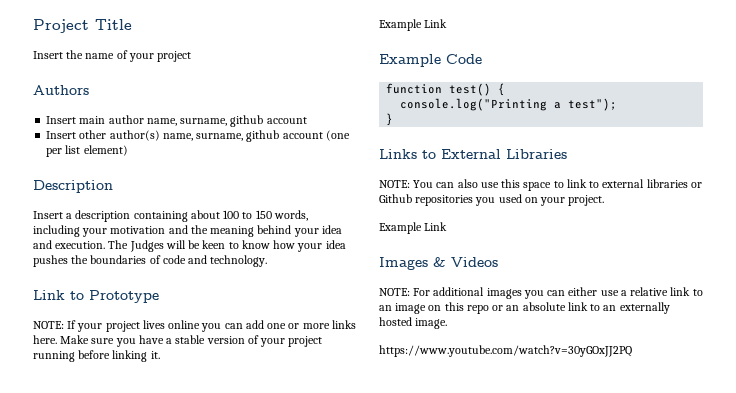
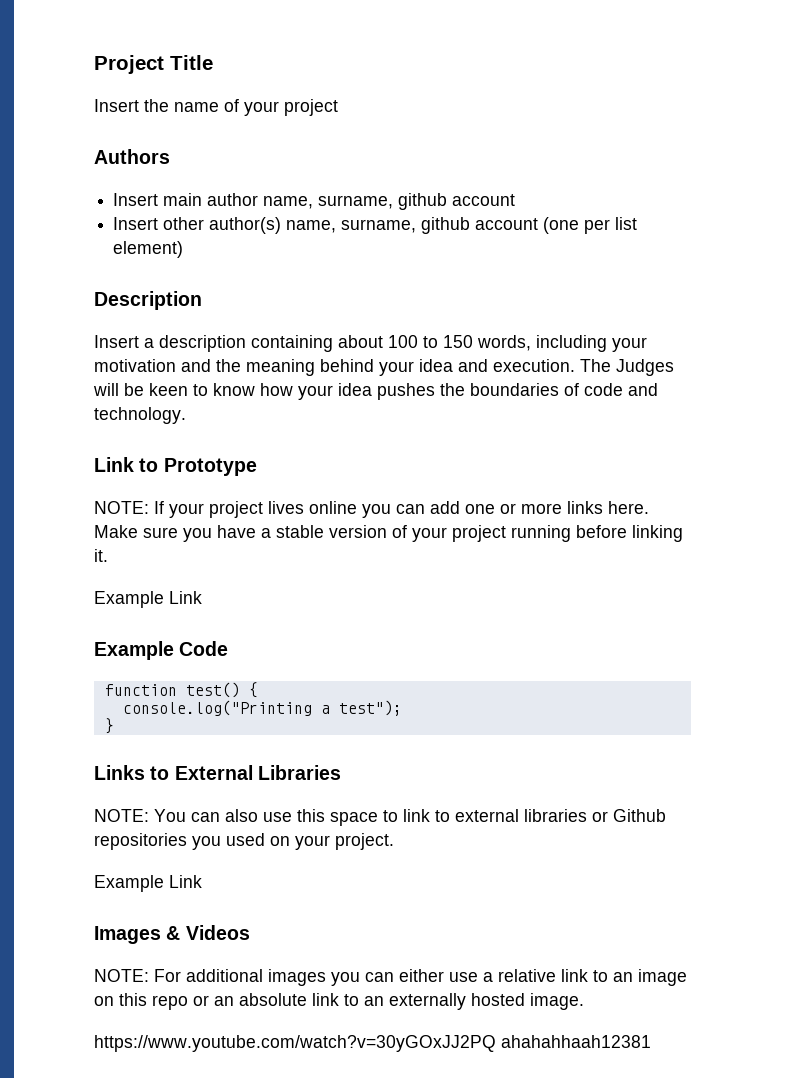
(632, 351) none -> [501,1035,651,1048] ahahahhaah12381

